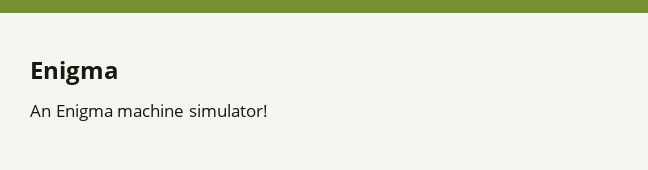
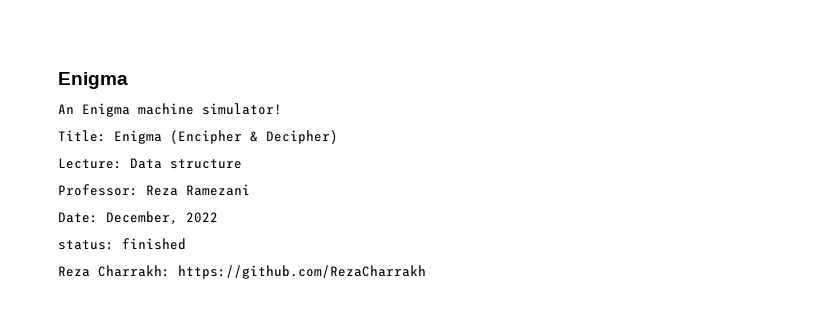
(268, 110) none -> [58,130,338,144] [58,158,242,169] [58,184,250,196] [58,211,218,225] [58,238,186,250] [58,265,426,279] // Title: Enigma (Encipher & Decipher) // Lecture: Data structure // Professor: Reza Ramezani // Date: December, 2022 // status: finished // Reza Charrakh: https://github.com/RezaCharrakh

